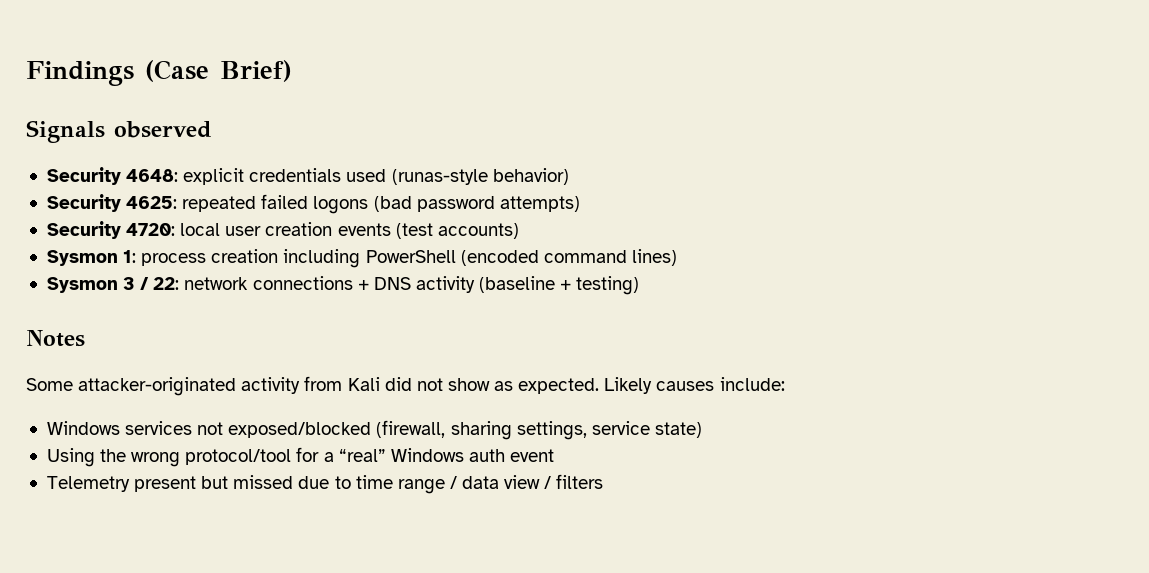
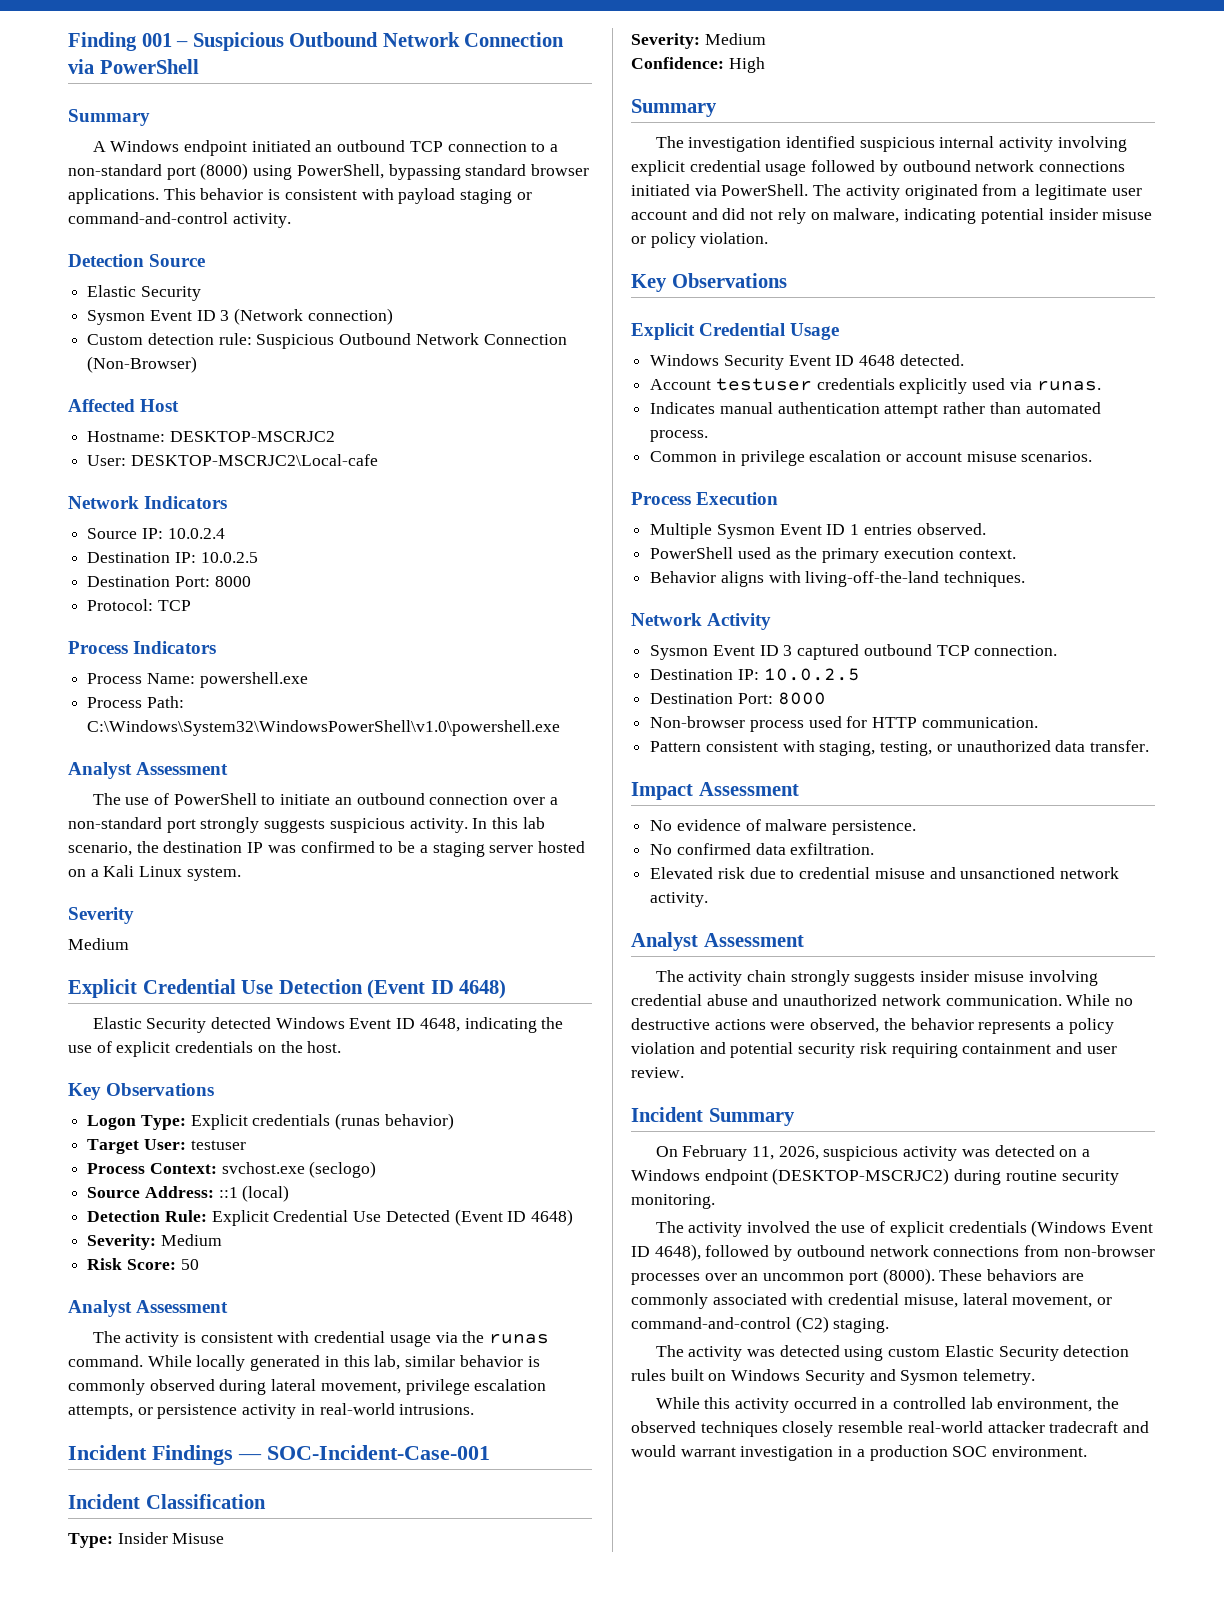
[26,60,292,86] [26,120,212,143] [46,167,569,185] [46,194,580,214] [46,221,519,239] [46,249,677,268] [46,276,640,295] [26,330,85,347] [26,376,785,396] [46,420,702,440] [46,447,555,467] [46,474,604,494] Findings (Case Brief) // Signals observed // Security 4648: explicit credentials used (runas-style behavior) // Security 4625: repeated failed logons (bad password attempts) // Security 4720: local user creation events (test accounts) // Sysmon 1: process creation including PowerShell (encoded command lines) // Sysmon 3 / 22: network connections + DNS activity (baseline + testing) // Notes // Some attacker-originated activity from Kali did not show as expected. Likely causes include: // Windows services not exposed/blocked (firewall, sharing settings, service state) // Using the wrong protocol/tool for a “real” Windows auth event // Telemetry present but missed due to time range / data view / filters -> [68,32,565,51] [68,59,199,74] [68,109,150,126] [92,140,559,156] [68,163,590,180] [68,188,532,204] [68,212,291,228] [68,254,206,267] [87,285,201,301] [87,308,393,325] [87,333,567,349] [87,356,198,373] [68,399,180,412] [87,431,335,442] [87,454,378,466] [68,496,228,509] [87,528,225,539] [87,552,258,563] [87,576,251,587] [87,599,191,611] [68,641,217,654] [87,672,308,688] [87,696,184,708] [87,720,561,736] [68,762,229,779] [92,793,558,805] [68,817,545,833] [68,841,585,857] [68,865,241,881] [68,907,134,924] [68,938,129,950] [68,979,507,999] [92,1017,564,1033] [68,1041,342,1057] [68,1083,215,1100] [87,1113,454,1130] [87,1139,246,1154] [87,1161,377,1178] [87,1185,290,1202] [87,1209,574,1226] [87,1234,222,1250] [87,1258,199,1270] [68,1300,229,1317] [92,1331,550,1347] [68,1355,540,1371] [68,1379,547,1395] [68,1403,475,1419] [68,1445,490,1465] [68,1494,266,1509] [68,1532,225,1548] [631,33,766,49] [631,57,765,73] [631,99,717,117] [655,136,1127,152] [631,160,1126,176] [631,184,1142,200] [631,208,1153,224] [631,232,769,248] [631,273,787,292] [631,323,840,340] [650,354,964,370] [650,378,1101,394] [650,402,1101,418] [650,430,709,442] [650,450,1093,466] [631,492,779,505] [650,523,986,539] [650,547,1016,563] [650,571,1026,587] [631,613,772,630] [650,644,1058,660] [650,668,860,681] [650,692,826,705] [650,716,1038,732] [650,740,1150,756] [631,782,799,800] [650,819,917,835] [650,843,875,855] [650,867,1120,879] [650,892,709,907] [631,932,804,951] [655,970,1098,986] [631,994,1134,1006] [631,1018,1114,1034] [631,1042,1117,1058] [631,1067,684,1078] [631,1107,795,1126] [655,1145,1091,1161] [631,1168,1119,1185] [631,1194,715,1209] [655,1220,1154,1237] [631,1244,1155,1261] [631,1268,1084,1285] [631,1293,1113,1309] [631,1316,890,1333] [655,1345,1130,1361] [631,1369,1036,1385] [655,1397,1120,1413] [631,1421,1150,1437] [631,1445,1088,1461] Finding 001 – Suspicious Outbound Network Connection via PowerShell // Summary // A Windows endpoint initiated an outbound TCP connection to a non-standard port (8000) using PowerShell, bypassing standard browser applications. This behavior is consistent with payload staging or command-and-control activity. // Detection Source // Elastic Security // Sysmon Event ID 3 (Network connection) // Custom detection rule: Suspicious Outbound Network Connection (Non-Browser) // Affected Host // Hostname: DESKTOP-MSCRJC2 // User: DESKTOP-MSCRJC2\Local-cafe // Network Indicators // Source IP: 10.0.2.4 // Destination IP: 10.0.2.5 // Destination Port: 8000 // Protocol: TCP // Process Indicators // Process Name: powershell.exe // Process Path: C:\Windows\System32\WindowsPowerShell\v1.0\powershell.exe // Analyst Assessment // The use of PowerShell to initiate an outbound connection over a non-standard port strongly suggests suspicious activity. In this lab scenario, the destination IP was confirmed to be a staging server hosted on a Kali Linux system. // Severity // Medium // Explicit Credential Use Detection (Event ID 4648) // Elastic Security detected Windows Event ID 4648, indicating the use of explicit credentials on the host. // Key Observations // Logon Type: Explicit credentials (runas behavior) // Target User: testuser // Process Context: svchost.exe (seclogo) // Source Address: ::1 (local) // Detection Rule: Explicit Credential Use Detected (Event ID 4648) // Severity: Medium // Risk Score: 50 // Analyst Assessment // The activity is consistent with credential usage via the runas command. While locally generated in this lab, similar behavior is commonly observed during lateral movement, privilege escalation attempts, or persistence activity in real-world intrusions. // Incident Findings — SOC-Incident-Case-001 // Incident Classification // Type: Insider Misuse // Severity: Medium // Confidence: High // Summary // The investigation identified suspicious internal activity involving explicit credential usage followed by outbound network connections initiated via PowerShell. The activity originated from a legitimate user account and did not rely on malware, indicating potential insider misuse or policy violation. // Key Observations // Explicit Credential Usage // Windows Security Event ID 4648 detected. // Account testuser credentials explicitly used via runas. // Indicates manual authentication attempt rather than automated process. // Common in privilege escalation or account misuse scenarios. // Process Execution // Multiple Sysmon Event ID 1 entries observed. // PowerShell used as the primary execution context. // Behavior aligns with living-off-the-land techniques. // Network Activity // Sysmon Event ID 3 captured outbound TCP connection. // Destination IP: 10.0.2.5 // Destination Port: 8000 // Non-browser process used for HTTP communication. // Pattern consistent with staging, testing, or unauthorized data transfer. // Impact Assessment // No evidence of malware persistence. // No confirmed data exfiltration. // Elevated risk due to credential misuse and unsanctioned network activity. // Analyst Assessment // The activity chain strongly suggests insider misuse involving credential abuse and unauthorized network communication. While no destructive actions were observed, the behavior represents a policy violation and potential security risk requiring containment and user review. // Incident Summary // On February 11, 2026, suspicious activity was detected on a Windows endpoint (DESKTOP-MSCRJC2) during routine security monitoring. // The activity involved the use of explicit credentials (Windows Event ID 4648), followed by outbound network connections from non-browser processes over an uncommon port (8000). These behaviors are commonly associated with credential misuse, lateral movement, or command-and-control (C2) staging. // The activity was detected using custom Elastic Security detection rules built on Windows Security and Sysmon telemetry. // While this activity occurred in a controlled lab environment, the observed techniques closely resemble real-world attacker tradecraft and would warrant investigation in a production SOC environment.

